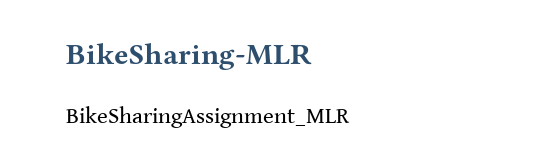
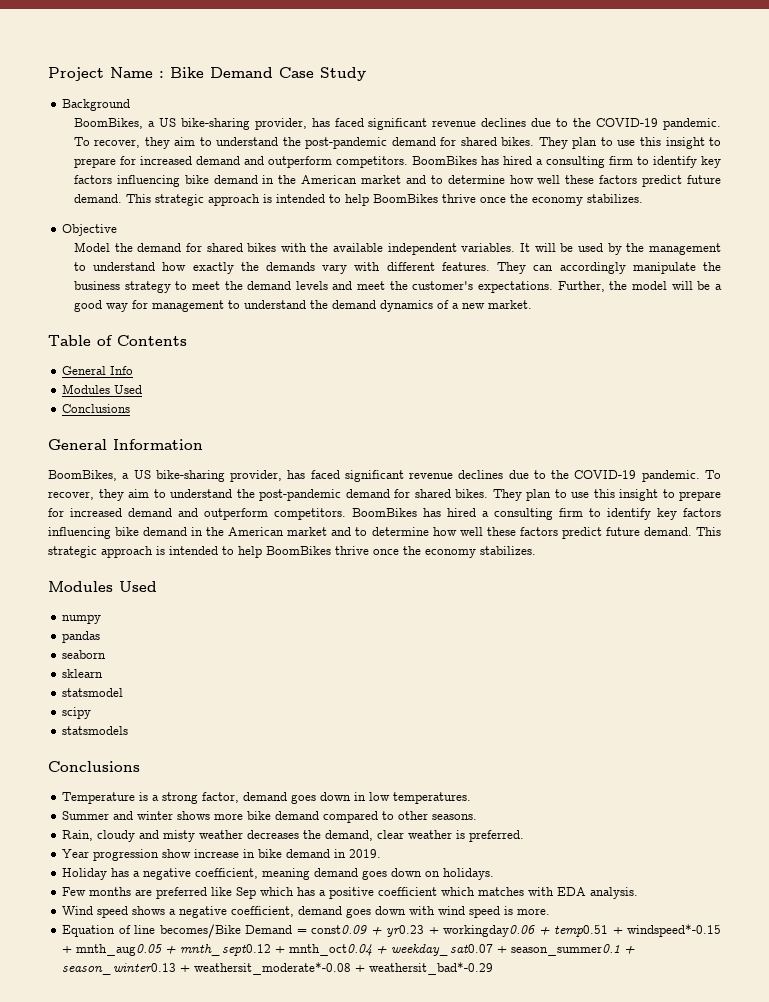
[66,43,312,70] [66,106,350,128] BikeSharing-MLR // BikeSharingAssignment_MLR -> [48,67,366,81] [62,99,131,111] [73,118,721,130] [73,137,722,149] [73,156,721,168] [73,175,721,187] [73,194,643,206] [62,224,118,236] [73,242,721,255] [73,262,721,274] [73,281,722,293] [73,300,532,312] [48,335,187,346] [62,366,134,375] [62,384,143,394] [62,404,131,413] [48,439,203,450] [48,470,721,482] [48,489,721,501] [48,508,721,520] [48,527,721,539] [48,546,536,558] [48,581,157,592] [62,614,102,624] [62,631,101,643] [62,650,107,659] [62,669,104,678] [62,688,124,697] [62,707,92,719] [62,726,129,735] [48,761,140,772] [62,792,472,804] [62,811,478,823] [62,830,525,842] [62,849,382,861] [62,868,495,880] [62,887,639,899] [62,906,551,918] [62,924,722,938] [62,944,636,956] [62,962,494,975] Project Name : Bike Demand Case Study // Background // BoomBikes, a US bike-sharing provider, has faced significant revenue declines due to the COVID-19 pandemic. To recover, they aim to understand the post-pandemic demand for shared bikes. They plan to use this insight to prepare for increased demand and outperform competitors. BoomBikes has hired a consulting firm to identify key factors influencing bike demand in the American market and to determine how well these factors predict future demand. This strategic approach is intended to help BoomBikes thrive once the economy stabilizes. // Objective // Model the demand for shared bikes with the available independent variables. It will be used by the management to understand how exactly the demands vary with different features. They can accordingly manipulate the business strategy to meet the demand levels and meet the customer's expectations. Further, the model will be a good way for management to understand the demand dynamics of a new market. // Table of Contents // General Info // Modules Used // Conclusions // General Information // BoomBikes, a US bike-sharing provider, has faced significant revenue declines due to the COVID-19 pandemic. To recover, they aim to understand the post-pandemic demand for shared bikes. They plan to use this insight to prepare for increased demand and outperform competitors. BoomBikes has hired a consulting firm to identify key factors influencing bike demand in the American market and to determine how well these factors predict future demand. This strategic approach is intended to help BoomBikes thrive once the economy stabilizes. // Modules Used // numpy // pandas // seaborn // sklearn // statsmodel // scipy // statsmodels // Conclusions // Temperature is a strong factor, demand goes down in low temperatures. // Summer and winter shows more bike demand compared to other seasons. // Rain, cloudy and misty weather decreases the demand, clear weather is preferred. // Year progression show increase in bike demand in 2019. // Holiday has a negative coefficient, meaning demand goes down on holidays. // Few months are preferred like Sep which has a positive coefficient which matches with EDA analysis. // Wind speed shows a negative coefficient, demand goes down with wind speed is more. // Equation of line becomes/Bike Demand = const0.09 + yr0.23 + workingday0.06 + temp0.51 + windspeed*-0.15 + mnth_aug0.05 + mnth_sept0.12 + mnth_oct0.04 + weekday_sat0.07 + season_summer0.1 + season_winter0.13 + weathersit_moderate*-0.08 + weathersit_bad*-0.29

